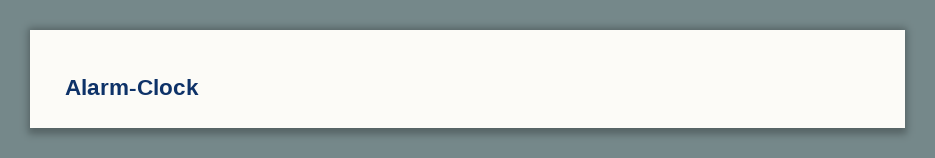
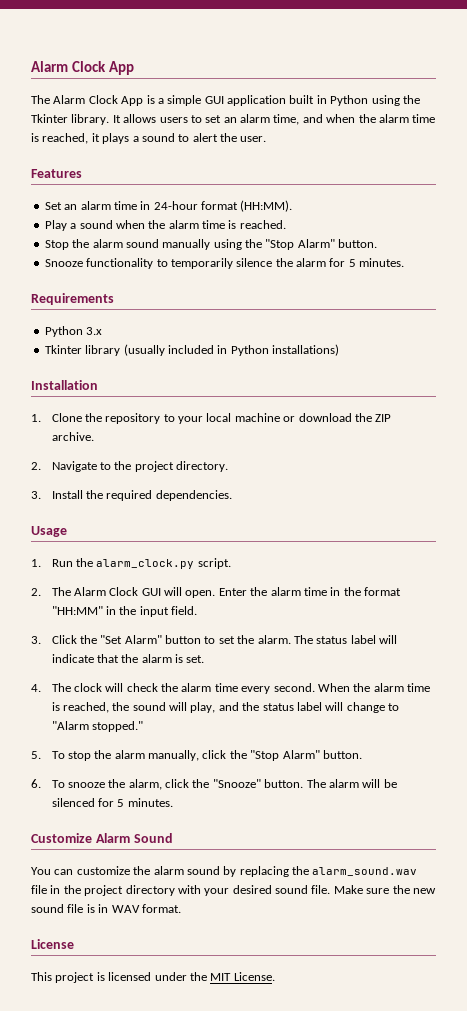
[65,79,199,95] Alarm-Clock -> [31,61,134,75] [31,95,420,106] [31,114,436,125] [31,133,267,144] [31,169,82,178] [44,200,293,212] [44,220,286,231] [44,239,378,250] [44,258,405,269] [31,293,114,305] [44,326,103,337] [44,344,339,356] [31,380,98,390] [31,413,392,424] [51,432,94,441] [31,461,229,472] [31,490,232,501] [31,526,67,537] [31,558,231,569] [31,587,402,598] [51,606,198,617] [31,635,398,644] [51,654,205,663] [31,683,431,694] [51,702,400,713] [51,721,143,732] [31,750,362,761] [31,779,397,790] [51,798,173,807] [31,833,173,843] [31,866,418,877] [31,885,436,896] [31,904,181,913] [31,939,74,949] [31,972,275,983] Alarm Clock App // The Alarm Clock App is a simple GUI application built in Python using the Tkinter library. It allows users to set an alarm time, and when the alarm time is reached, it plays a sound to alert the user. // Features // Set an alarm time in 24-hour format (HH:MM). // Play a sound when the alarm time is reached. // Stop the alarm sound manually using the "Stop Alarm" button. // Snooze functionality to temporarily silence the alarm for 5 minutes. // Requirements // Python 3.x // Tkinter library (usually included in Python installations) // Installation // 1. Clone the repository to your local machine or download the ZIP archive. // 2. Navigate to the project directory. // 3. Install the required dependencies. // Usage // 1. Run the alarm_clock.py script. // 2. The Alarm Clock GUI will open. Enter the alarm time in the format "HH:MM" in the input field. // 3. Click the "Set Alarm" button to set the alarm. The status label will indicate that the alarm is set. // 4. The clock will check the alarm time every second. When the alarm time is reached, the sound will play, and the status label will change to "Alarm stopped." // 5. To stop the alarm manually, click the "Stop Alarm" button. // 6. To snooze the alarm, click the "Snooze" button. The alarm will be silenced for 5 minutes. // Customize Alarm Sound // You can customize the alarm sound by replacing the alarm_sound.wav file in the project directory with your desired sound file. Make sure the new sound file is in WAV format. // License // This project is licensed under the MIT License.

